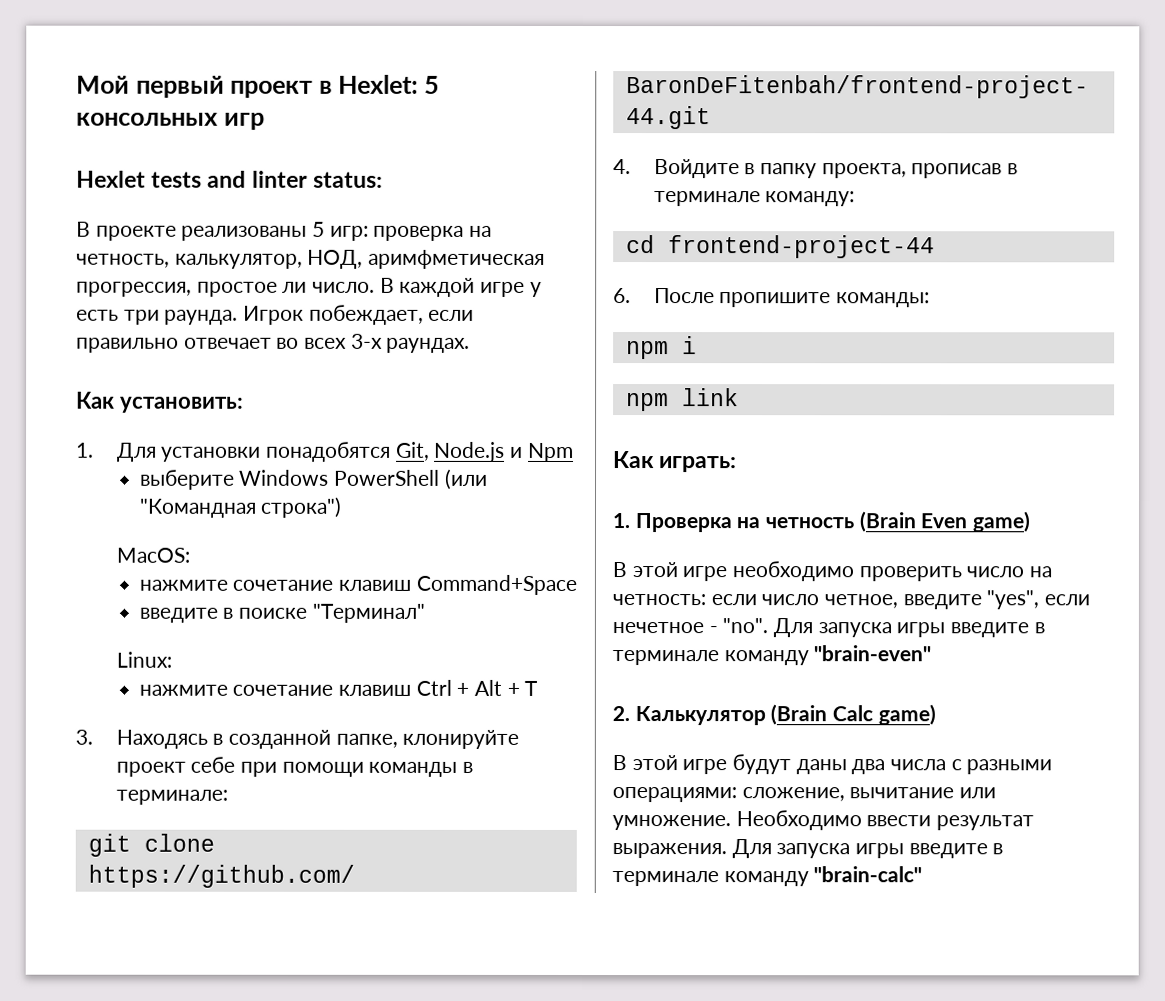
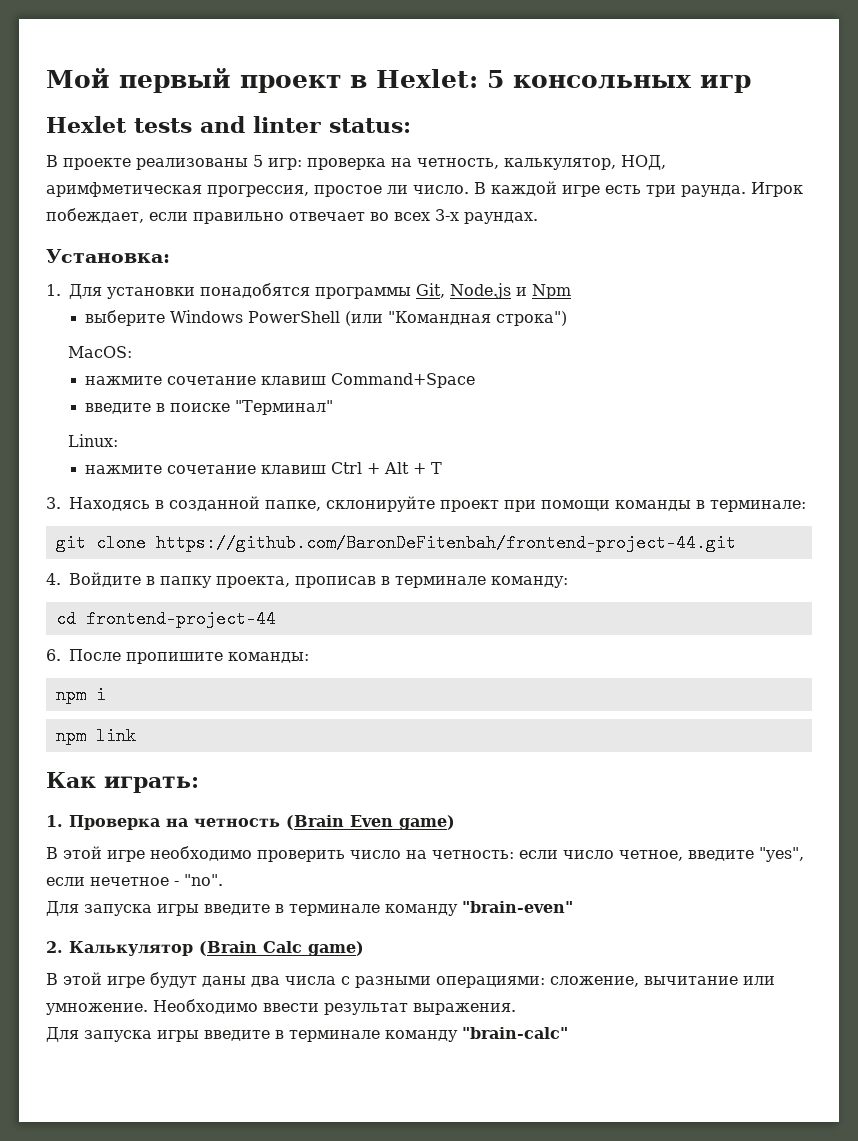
[529,281,542,297] у -> (600, 191) none
[76,391,244,413] Как установить: -> [46,249,170,263] Установка:
(391, 451) none -> [315,287,411,299] программы
[402,729,520,749] [115,756,236,777] клонируйте проект себе -> [326,496,499,512] склонируйте проект
(769, 626) none -> (223, 880) //
(727, 851) none -> (516, 1009) //

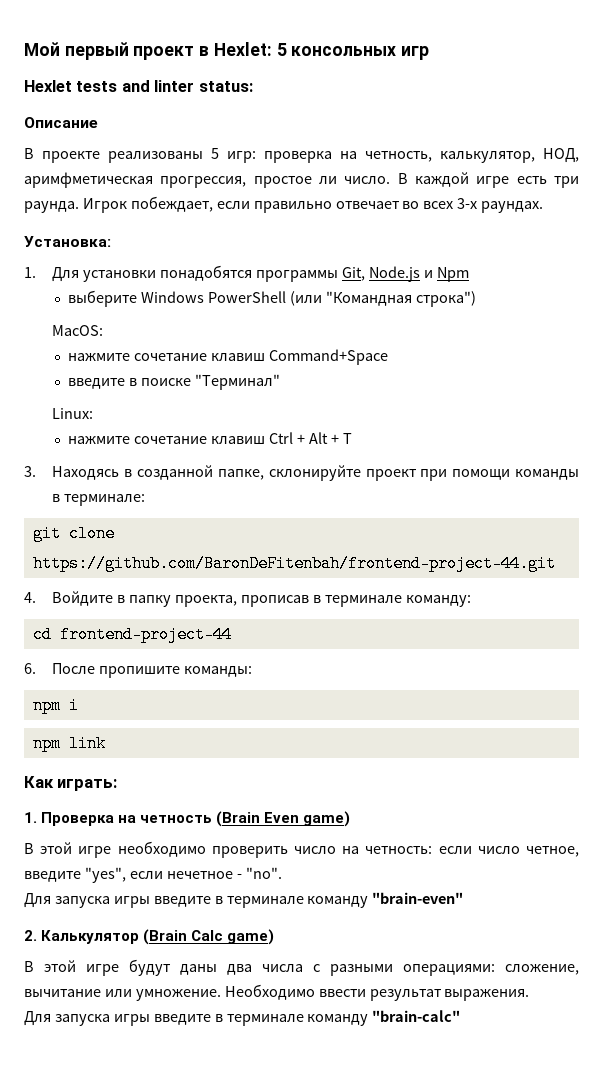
(411, 125) none -> [24,117,98,128] // Описание

